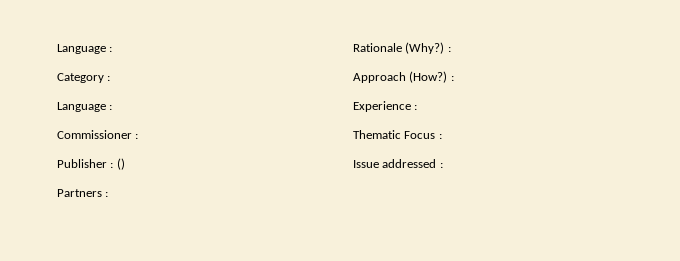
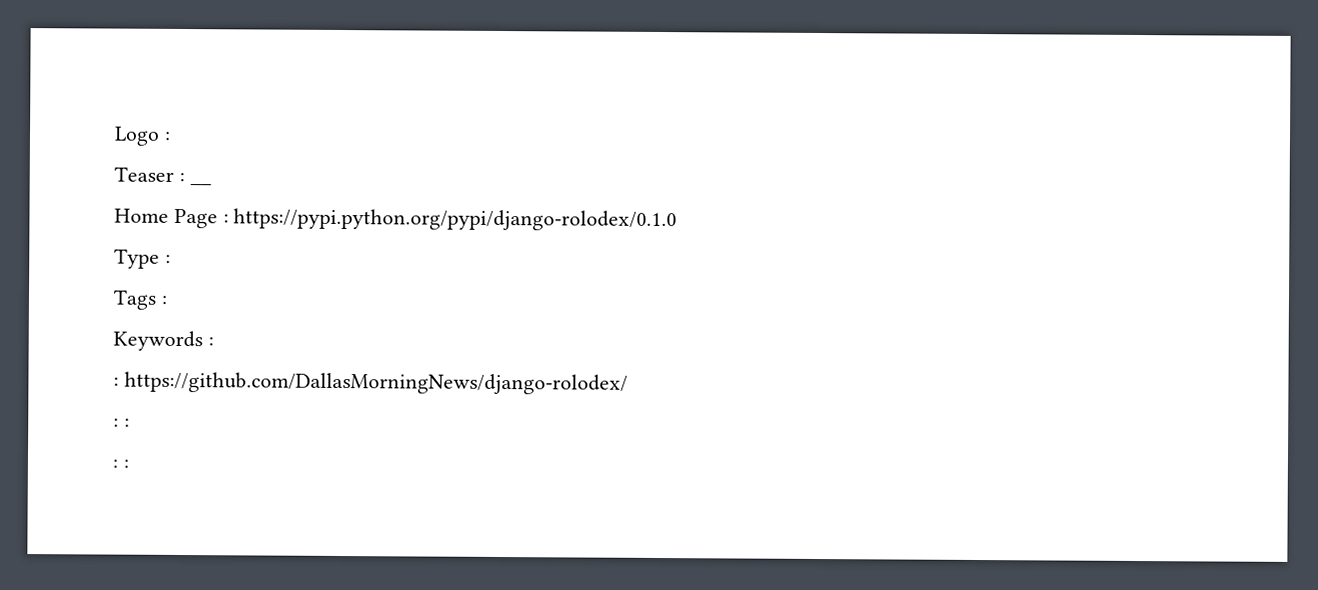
[57,44,113,54] [57,73,111,83] [57,102,113,112] [57,130,139,139] [57,158,125,170] [57,189,109,197] [353,42,451,54] [353,71,454,83] [353,101,418,112] [353,130,442,139] [353,159,443,168] Language : // Category : // Language : // Commissioner : // Publisher : () // Partners : // Rationale (Why?) : // Approach (How?) : // Experience : // Thematic Focus : // Issue addressed : -> [114,126,171,146] [114,166,212,186] [114,208,678,232] [114,248,171,269] [113,289,167,310] [113,330,214,352] [113,371,628,395] [113,418,130,428] [112,459,129,469] Logo : // Teaser : __ // Home Page : https://pypi.python.org/pypi/django-rolodex/0.1.0 // Type : // Tags : // Keywords : // : https://github.com/DallasMorningNews/django-rolodex/ // : : // : :

